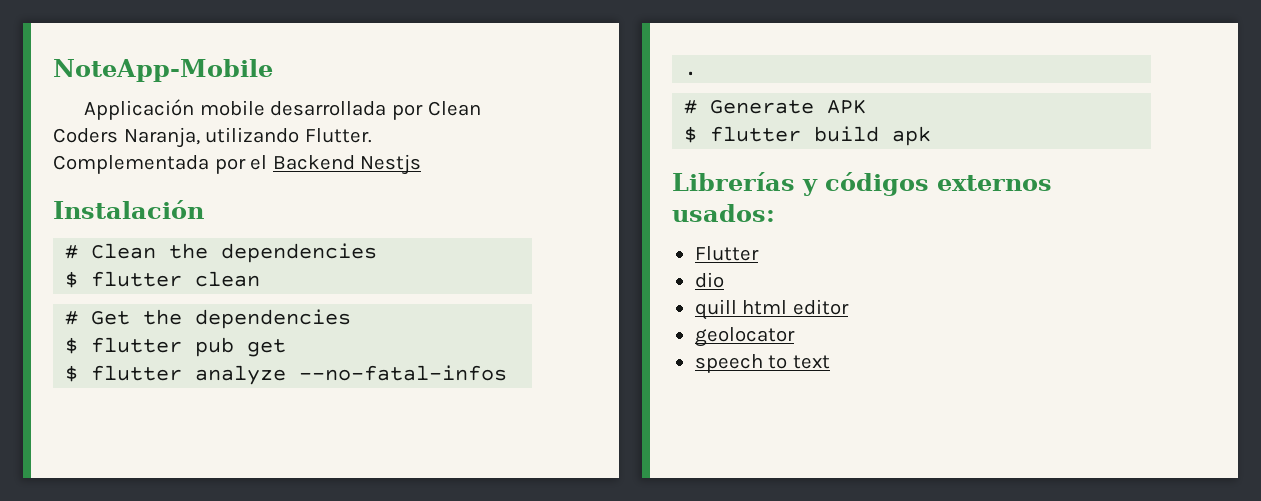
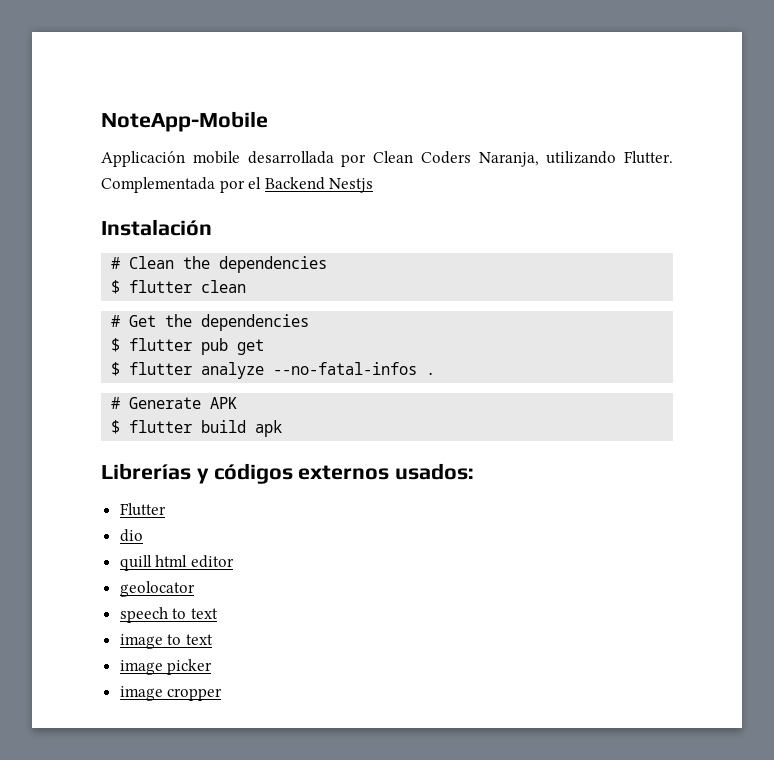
(830, 362) none -> [119,634,213,649] [119,659,213,675] [119,686,223,701] // image to text // image picker // image cropper

